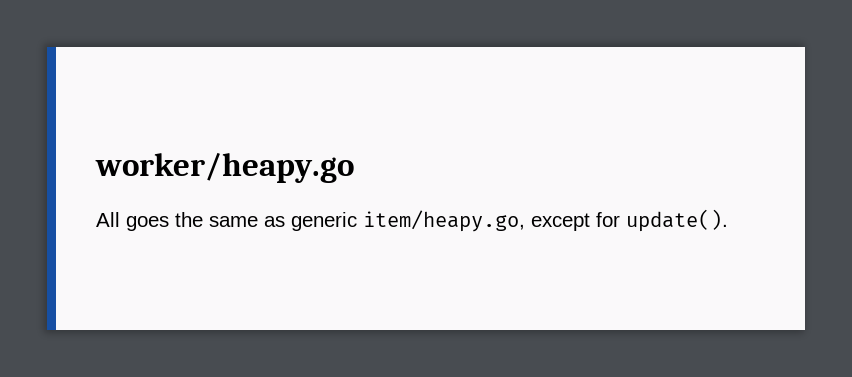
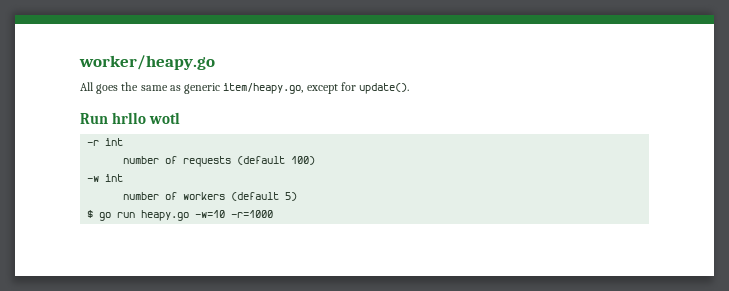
(728, 220) none -> [80,112,181,124] [87,138,124,146] [123,156,316,167] [87,174,124,182] [123,192,298,201] [87,210,274,221] // Run hrllo wotl // -r int // number of requests (default 100) // -w int // number of workers (default 5) // $ go run heapy.go -w=10 -r=1000

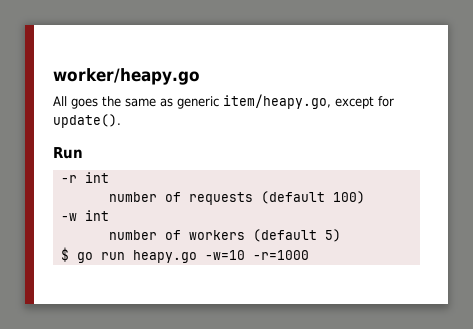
[112,112,181,124] hrllo wotl -> (83, 153) none

